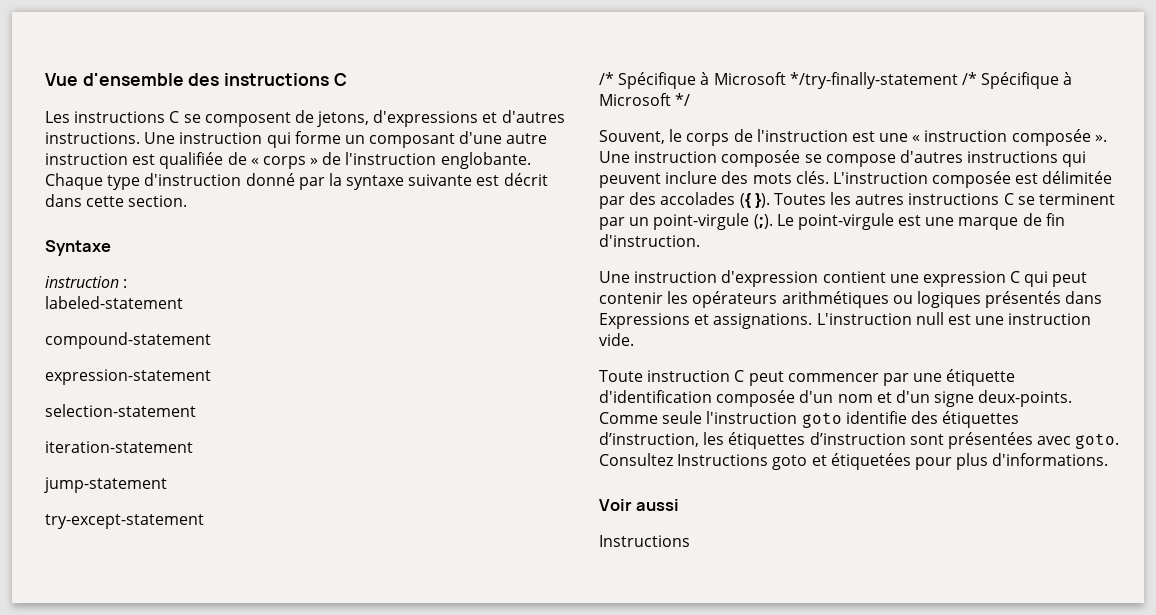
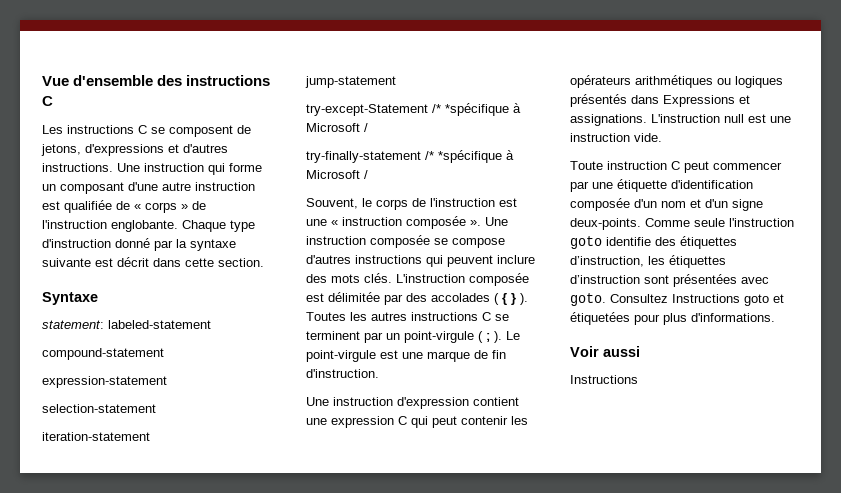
[45,276,128,288] instruction : // -> [42,320,104,329] statement:
[45,514,204,529] [599,72,1073,89] [599,93,691,106] try-except-statement // /* Spécifique à Microsoft */try-finally-statement /* Spécifique à Microsoft */ -> [306,103,521,116] [306,123,368,132] [306,150,514,163] [306,170,368,179] try-except-Statement /* *spécifique à Microsoft / // try-finally-statement /* *spécifique à Microsoft /
[739,193,770,208] ({ }). -> [494,293,528,305] ( { } ).
[753,214,773,229] (;). -> [478,331,502,343] ( ; ).

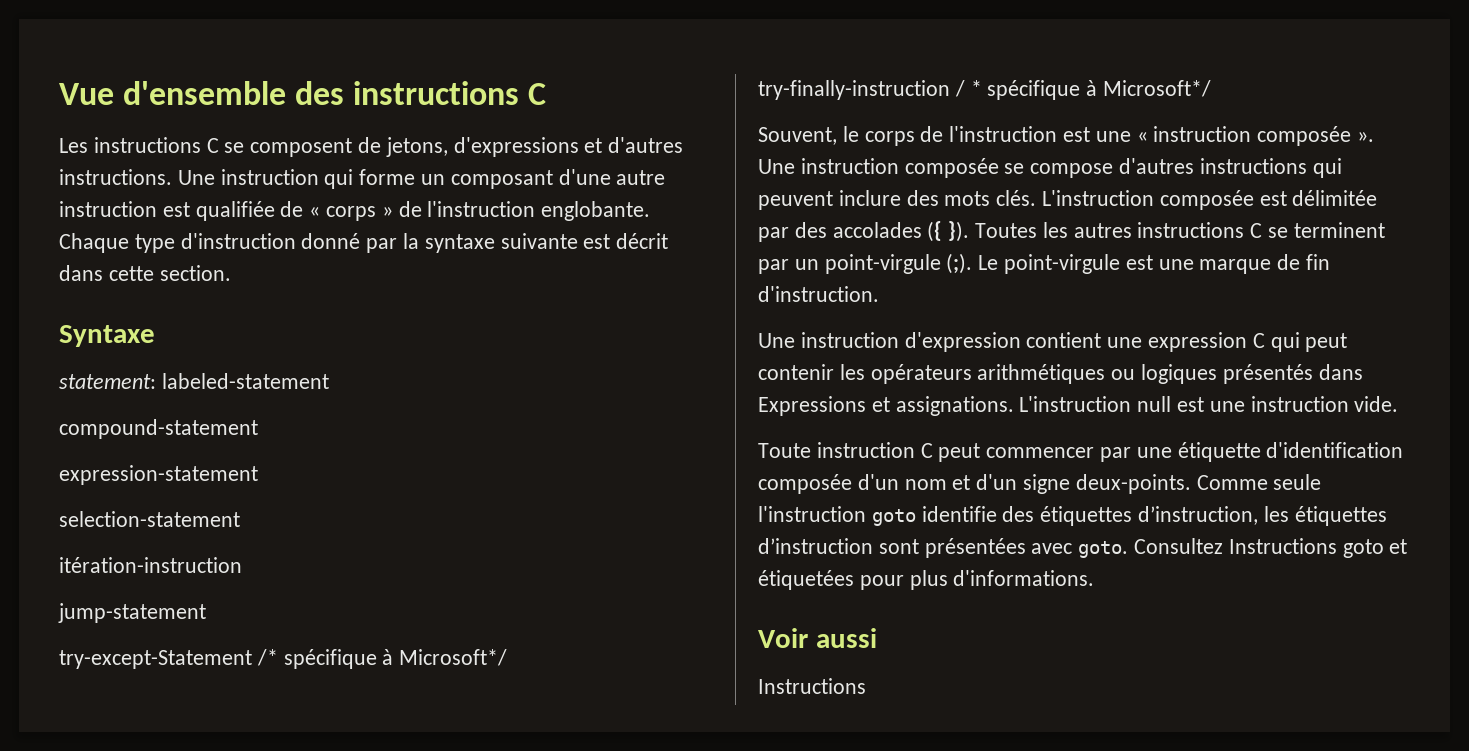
[42,432,150,441] iteration-statement -> [59,557,242,573] itération-instruction
[445,103,521,116] [306,123,368,132] [306,150,514,163] [306,170,368,179] *spécifique à Microsoft / // try-finally-statement /* *spécifique à Microsoft / -> [283,649,508,669] [758,80,1212,100] spécifique à Microsoft*/ // try-finally-instruction / * spécifique à Microsoft*/
[494,293,528,305] ( { } ). -> [927,221,970,242] ({ }).
[478,331,502,343] ( ; ). -> [946,253,973,274] (;).

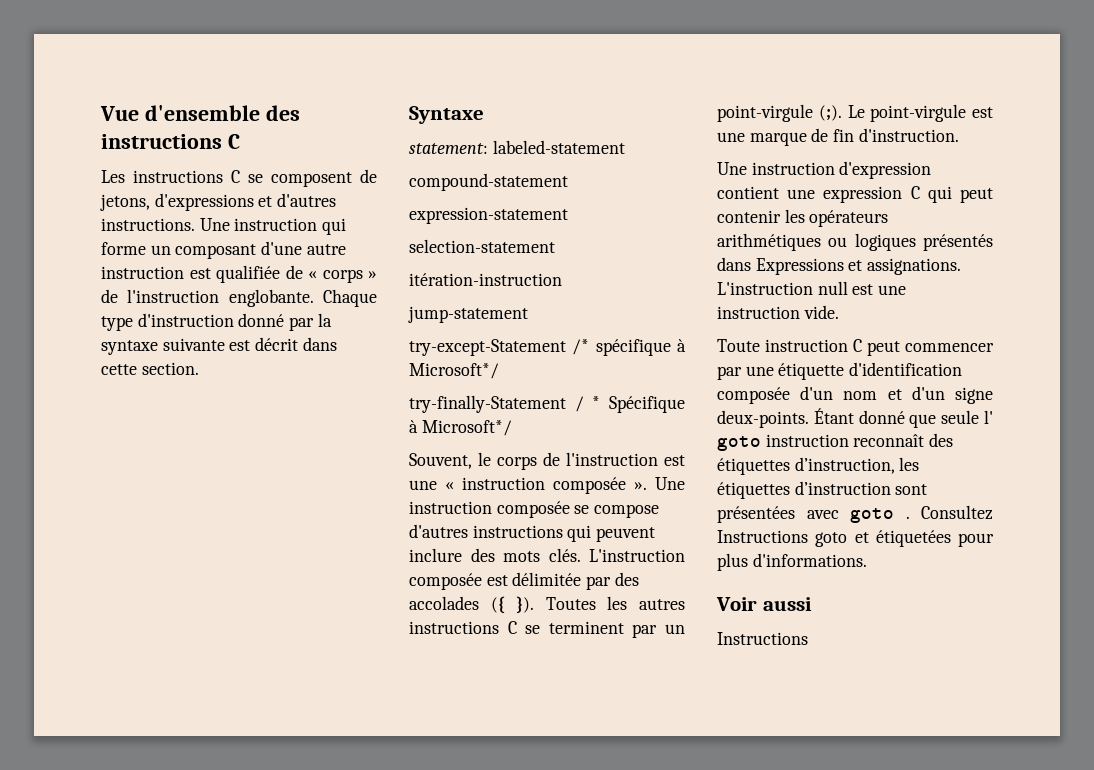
[758,80,950,100] try-finally-instruction -> [409,395,566,413] try-finally-Statement
[987,80,1081,100] spécifique -> [609,396,685,413] Spécifique
[1196,474,1322,490] [758,506,997,526] Comme seule l'instruction goto identifie -> [813,408,993,428] [717,434,925,451] Étant donné que seule l' goto instruction reconnaît
[1078,541,1129,558] goto. -> [850,508,910,523] goto .

